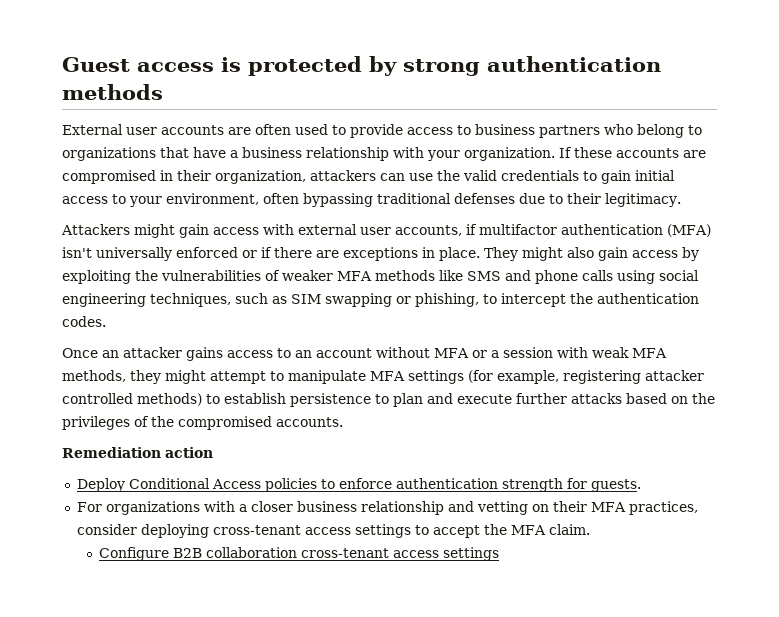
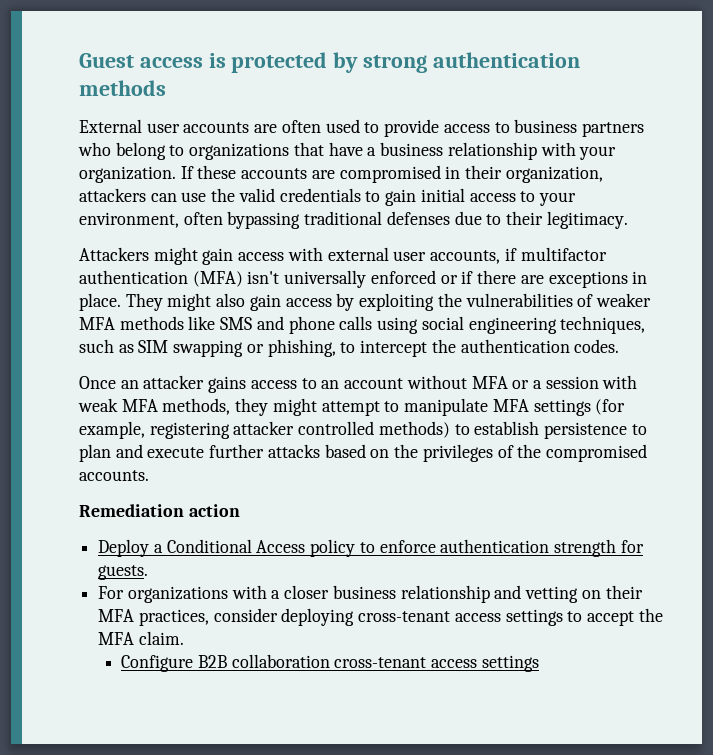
(125, 485) none -> [153,544,163,553] a
[264,478,317,492] policies -> [310,539,356,557] policy

